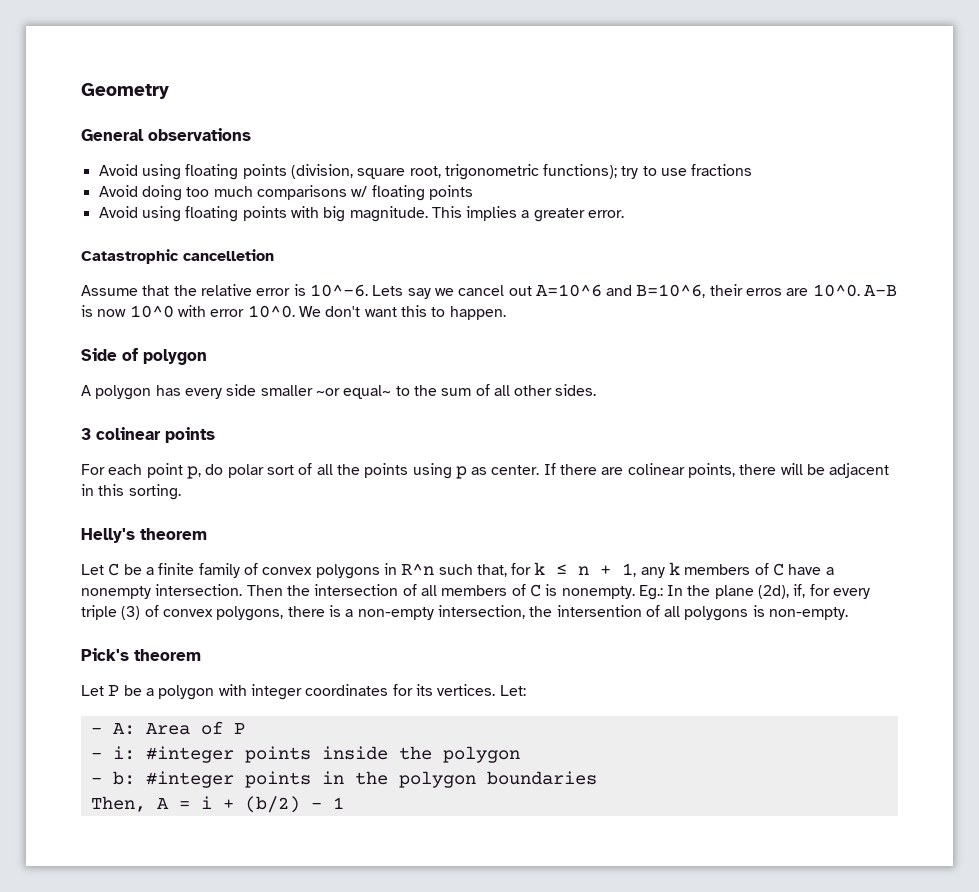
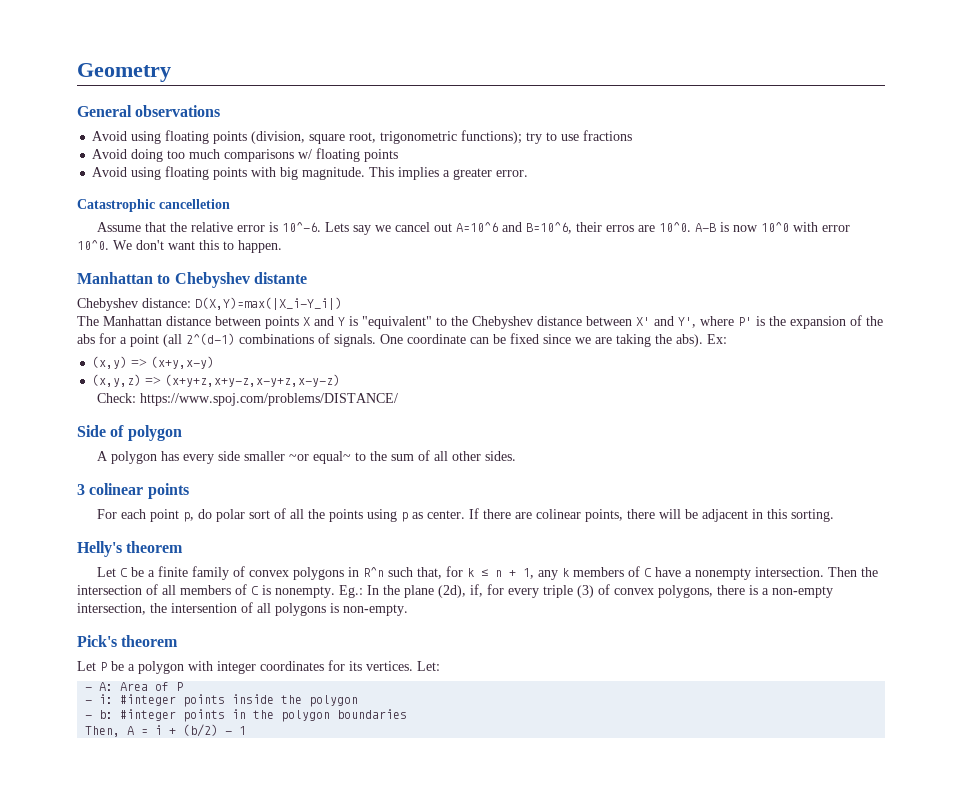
(506, 313) none -> [77,272,307,288] [77,297,342,311] [77,315,883,329] [77,333,727,347] [92,356,215,369] [92,374,341,387] [97,393,399,406] // Manhattan to Chebyshev distante // Chebyshev distance: D(X,Y)=max(|X_i-Y_i|) // The Manhattan distance between points X and Y is "equivalent" to the Chebyshev distance between X' and Y', where P' is the expansion of the abs for a point (all 2^(d-1) combinations of signals. One coordinate can be fixed since we are taking the abs). Ex: // (x,y) => (x+y,x-y) // (x,y,z) => (x+y+z,x+y-z,x-y+z,x-y-z) // Check: https://www.spoj.com/problems/DISTANCE/

